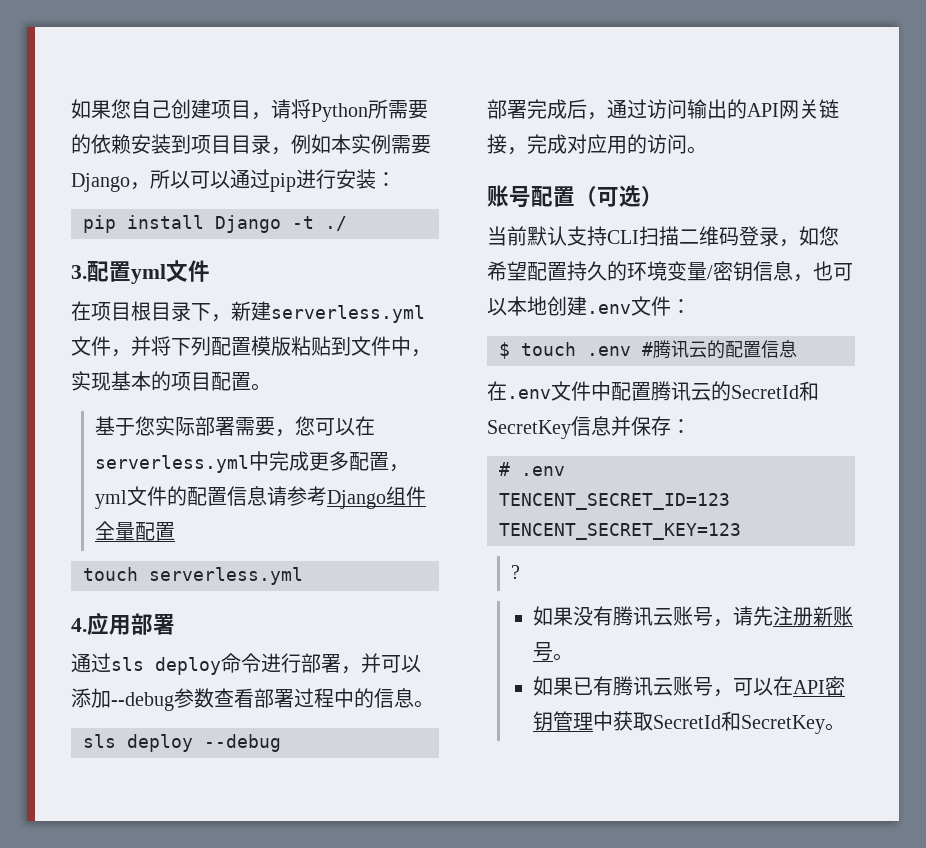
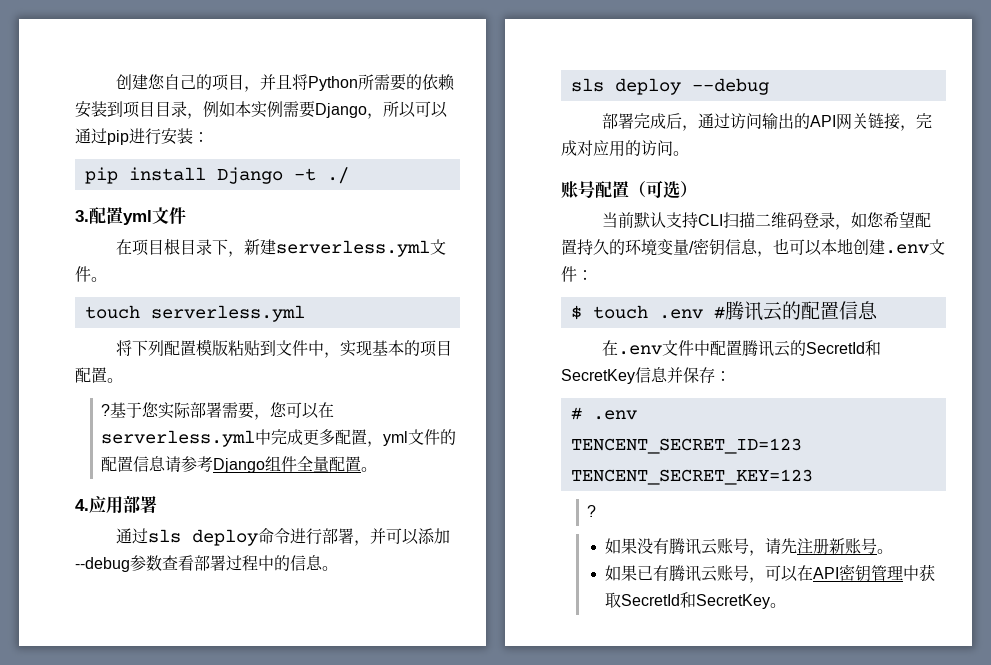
[71,99,291,120] 如果您自己创建项目，请 -> [115,74,292,92] 创建您自己的项目，并且
[111,336,151,357] ，并 -> [91,277,107,282] [84,305,305,322] 。 // touch serverless.yml //
(271, 387) none -> [101,404,111,416] ?
[83,567,303,585] // touch serverless.yml -> [361,467,378,472] 。

